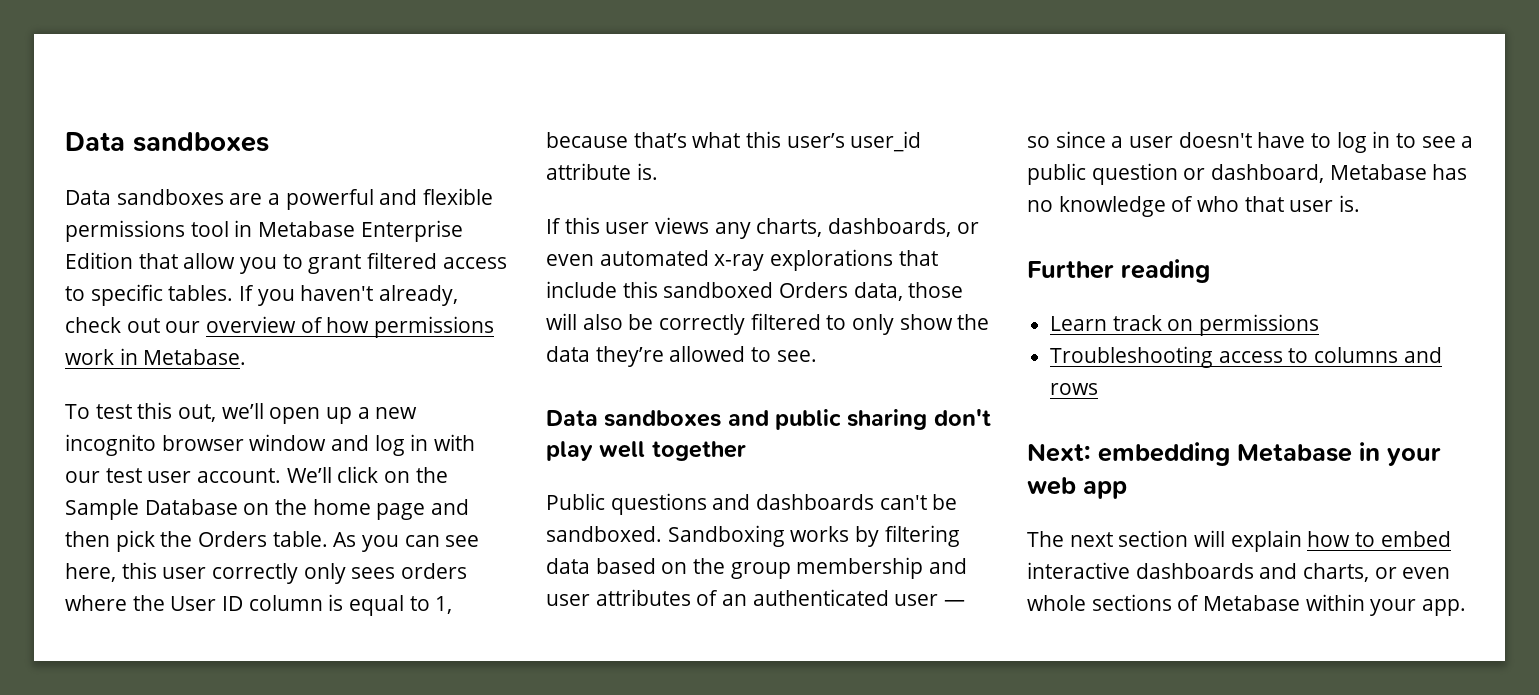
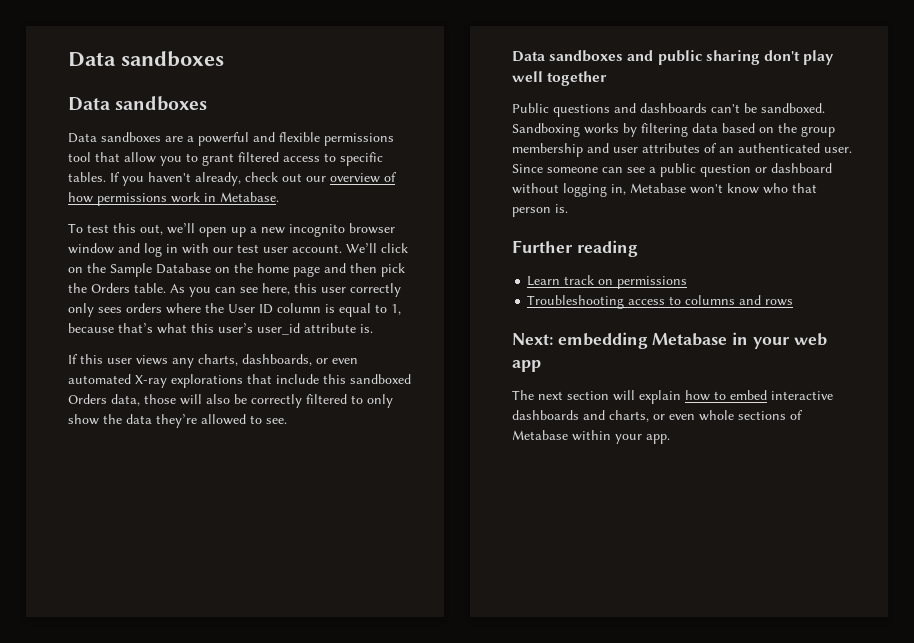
[65,132,269,152] [65,189,224,205] Data sandboxes // Data sandboxes -> [68,51,224,67] [68,96,208,111] [68,132,161,143] Data sandboxes // Data sandboxes // Data sandboxes
[234,220,463,242] [65,252,133,269] in Metabase Enterprise Edition -> (91, 157) none
[714,254,765,271] x-ray -> [135,375,167,388] X-ray
[894,594,966,606] [1027,131,1417,153] user — so since a user doesn't have to log in to -> [824,147,852,153] [512,164,623,173] user. Since someone can
[1211,164,1468,183] [1027,196,1194,217] dashboard, Metabase has no knowledge of -> [771,163,832,173] [512,183,759,197] dashboard without logging in, Metabase won't know
[1289,200,1334,212] user -> [512,207,551,217] person

